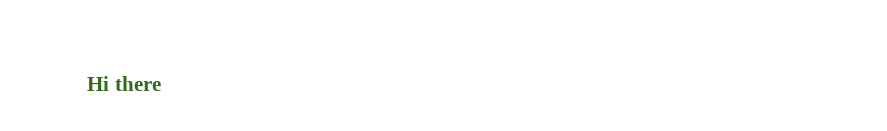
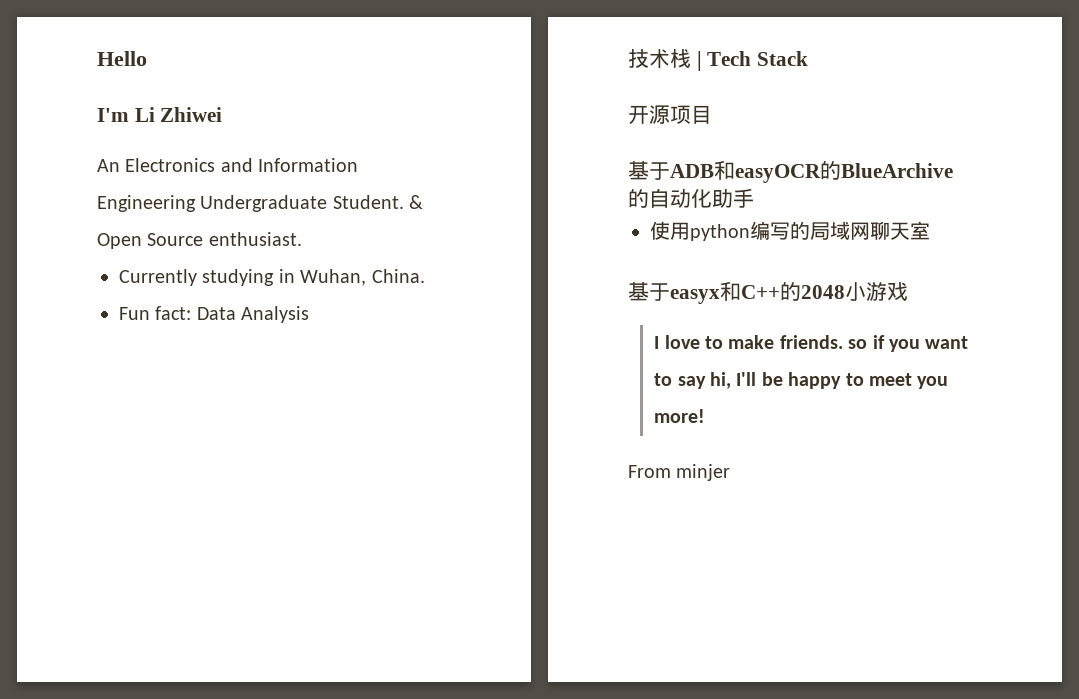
[87,76,161,91] Hi there -> [97,51,147,66] [97,107,223,122] [97,158,359,172] [97,195,424,212] [97,232,302,249] [119,269,425,286] [119,306,310,323] [628,49,809,71] [628,105,712,125] [628,160,953,183] [628,188,754,208] [650,221,930,241] [628,281,908,304] [654,335,969,352] [654,372,949,389] [654,409,706,423] [628,464,731,481] Hello // I'm Li Zhiwei // An Electronics and Information Engineering Undergraduate Student. & Open Source enthusiast. // Currently studying in Wuhan, China. // Fun fact: Data Analysis // 技术栈 | Tech Stack // 开源项目 // 基于ADB和easyOCR的BlueArchive的自动化助手 // 使用python编写的局域网聊天室 // 基于easyx和C++的2048小游戏 // I love to make friends. so if you want to say hi, I'll be happy to meet you more! // From minjer

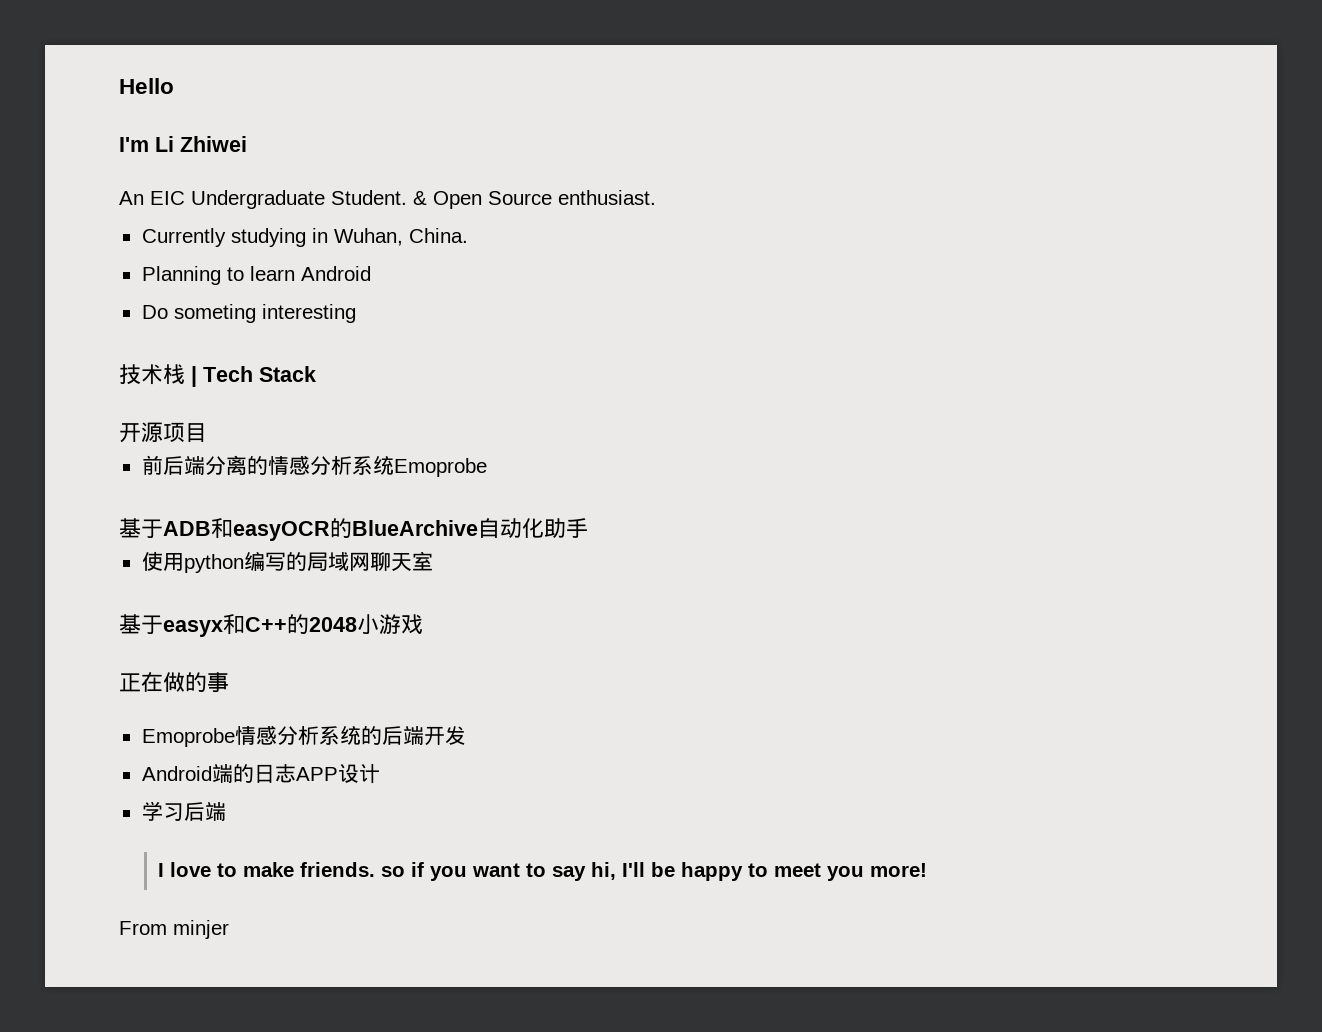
[125,158,359,172] [97,195,196,212] Electronics and Information Engineering -> [150,191,185,205] EIC
[119,306,310,323] Fun fact: Data Analysis -> [141,266,371,285] [141,304,356,323] Planning to learn Android // Do someting interesting
(712, 114) none -> [141,455,487,477] // 前后端分离的情感分析系统Emoprobe
[628,189,649,208] 的 -> (478, 528) none
(908, 291) none -> [119,672,229,693] [141,725,466,747] [141,764,380,784] [141,801,226,821] // 正在做的事 // Emoprobe情感分析系统的后端开发 // Android端的日志APP设计 // 学习后端

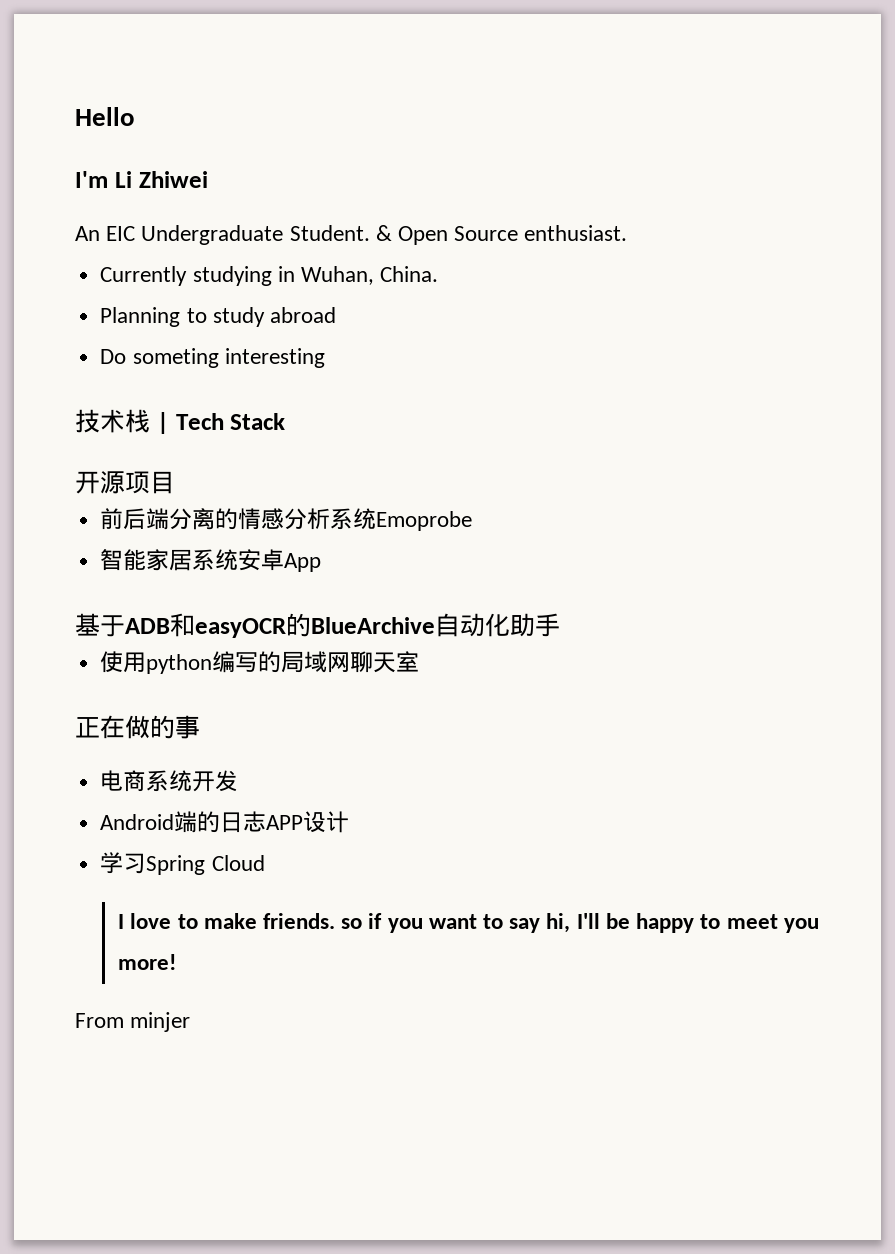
[249,266,371,281] learn Android -> [212,307,336,327] study abroad
(487, 467) none -> [100,549,322,572] // 智能家居系统安卓App
[119,614,423,637] [119,672,229,693] [141,725,424,747] 基于easyx和C++的2048小游戏 // 正在做的事 // Emoprobe情感分析系统的后端 -> [75,715,200,739] [100,770,193,792] 正在做的事 // 电商系统
[183,802,226,821] 后端 -> [146,855,265,875] Spring Cloud

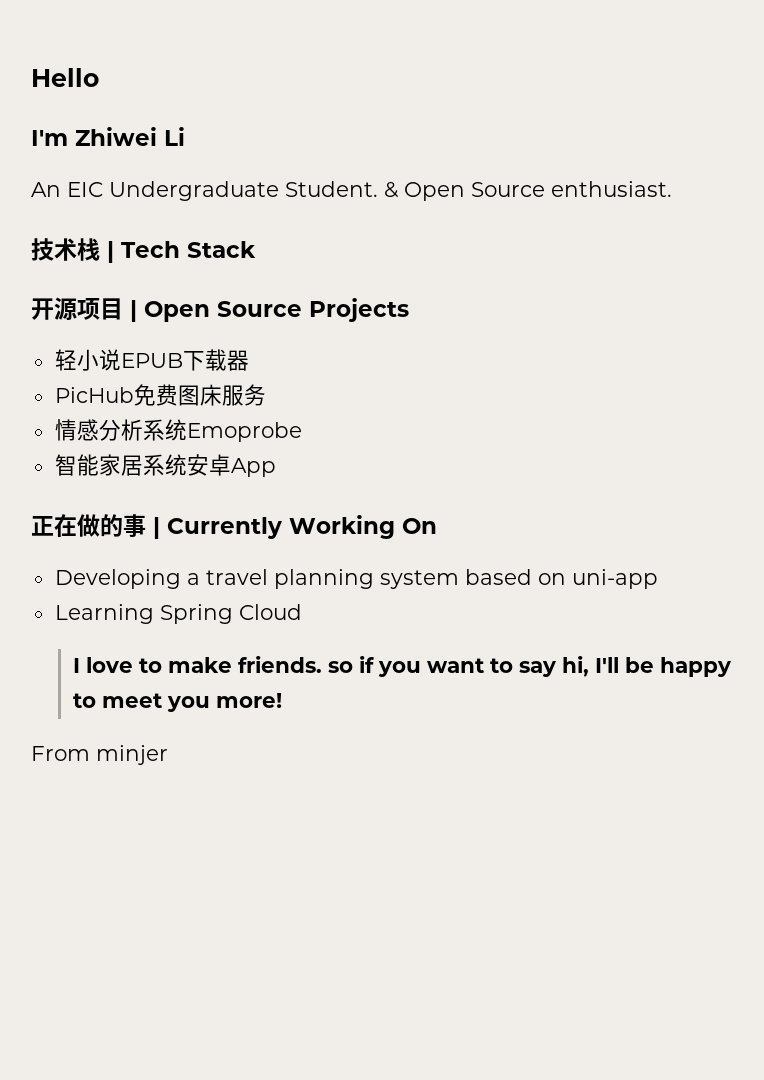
(108, 179) none -> [75,127,157,146] Zhiwei
[138,171,208,188] Zhiwei -> (185, 136) none
[100,266,439,286] [100,307,336,327] [100,348,325,368] // Currently studying in Wuhan, China. // Planning to study abroad // Do someting interesting -> (672, 189) none
[100,508,239,530] // 前后端分离的 -> [130,298,409,322] [54,349,249,371] [54,384,266,406] | Open Source Projects // 轻小说EPUB下载器 // PicHub免费图床服务 //
[75,613,560,638] [100,651,420,674] [75,715,200,739] [100,770,239,792] [100,811,350,833] [100,852,147,874] 基于ADB和easyOCR的BlueArchive自动化助手 // 使用python编写的局域网聊天室 // 正在做的事 // 电商系统开发 // Android端的日志APP设计 // 学习 -> [31,514,437,539] [54,569,658,589] [54,604,154,624] 正在做的事 | Currently Working On // Developing a travel planning system based on uni-app // Learning

